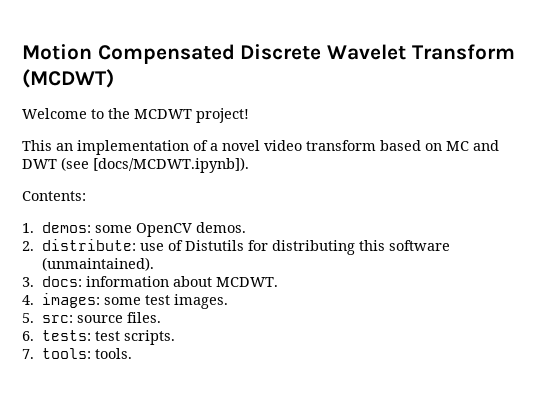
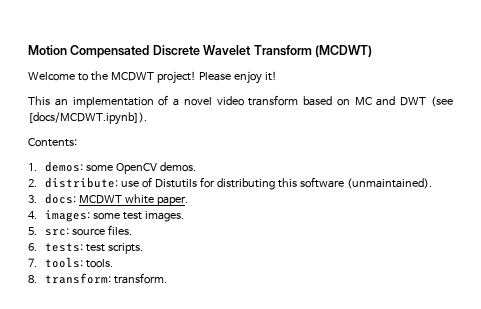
(249, 115) none -> [198,71,277,84] Please enjoy it!
[85,276,278,287] information about MCDWT. -> [79,194,189,206] MCDWT white paper.
(132, 353) none -> [28,273,168,284] // 8. transform: transform.

